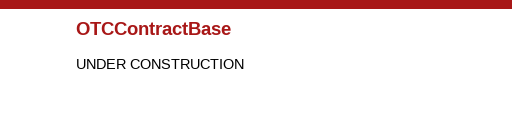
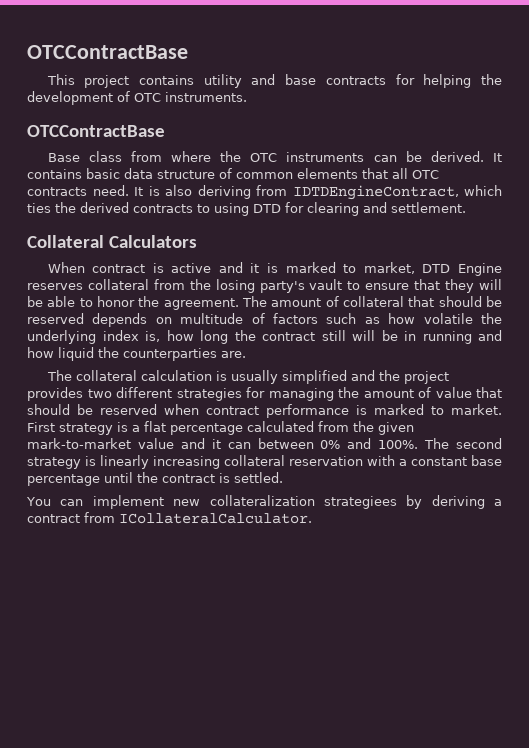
[76,22,231,35] [76,59,244,69] OTCContractBase // UNDER CONSTRUCTION -> [27,45,188,59] [46,74,502,88] [27,91,247,105] [27,125,165,137] [47,151,503,162] [27,168,439,179] [27,185,502,200] [27,202,466,216] [27,235,198,248] [47,262,503,276] [27,279,503,293] [27,296,502,310] [27,313,502,327] [27,330,502,344] [27,347,246,361] [46,370,449,384] [27,387,502,401] [27,404,502,418] [27,421,414,435] [27,438,502,449] [27,455,502,469] [27,472,283,486] [26,495,502,509] [27,512,312,524] OTCContractBase // This project contains utility and base contracts for helping the development of OTC instruments. // OTCContractBase // Base class from where the OTC instruments can be derived. It contains basic data structure of common elements that all OTC contracts need. It is also deriving from IDTDEngineContract, which ties the derived contracts to using DTD for clearing and settlement. // Collateral Calculators // When contract is active and it is marked to market, DTD Engine reserves collateral from the losing party's vault to ensure that they will be able to honor the agreement. The amount of collateral that should be reserved depends on multitude of factors such as how volatile the underlying index is, how long the contract still will be in running and how liquid the counterparties are. // The collateral calculation is usually simplified and the project provides two different strategies for managing the amount of value that should be reserved when contract performance is marked to market. First strategy is a flat percentage calculated from the given mark-to-market value and it can between 0% and 100%. The second strategy is linearly increasing collateral reservation with a constant base percentage until the contract is settled. // You can implement new collateralization strategiees by deriving a contract from ICollateralCalculator.

